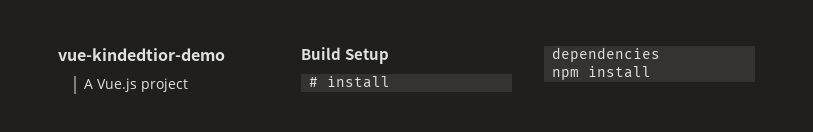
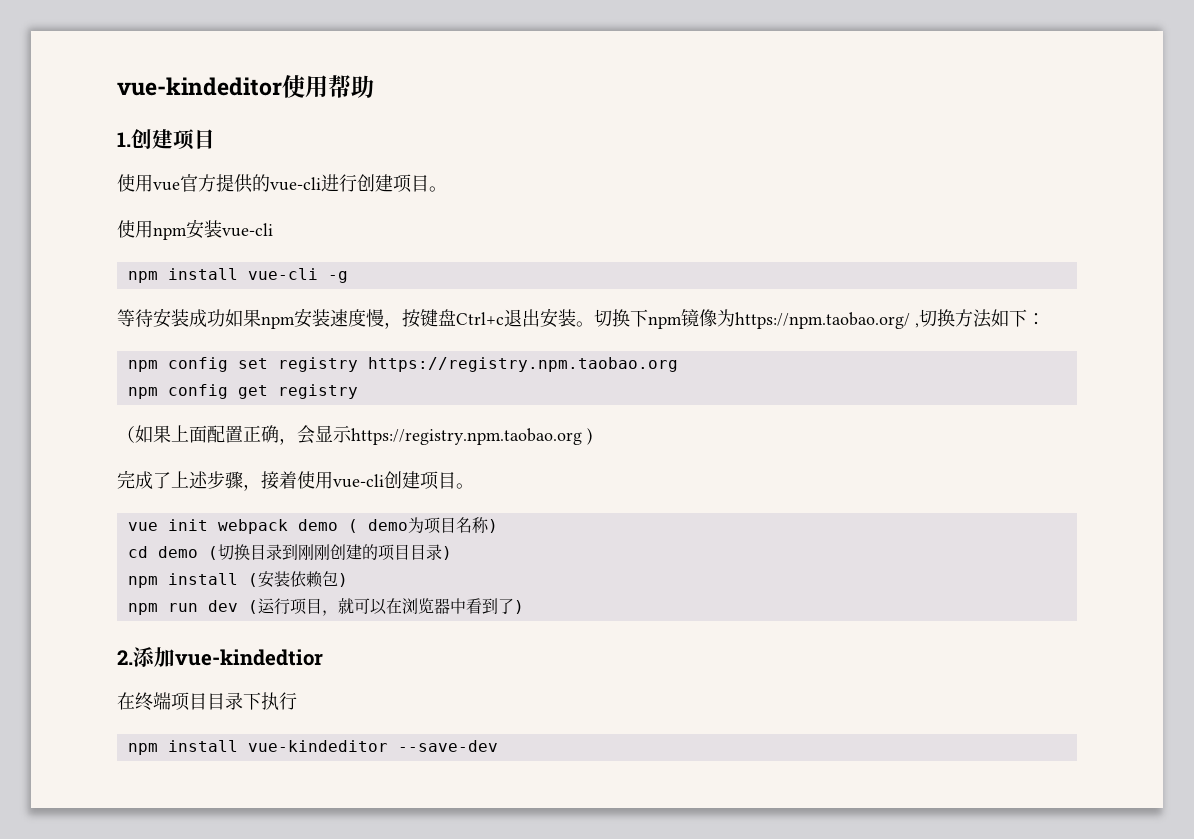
[58,48,225,61] [83,78,188,92] [301,47,390,64] [309,76,391,88] [552,47,661,62] [552,66,652,80] vue-kindedtior-demo // A Vue.js project // Build Setup // # install dependencies // npm install -> [117,75,374,98] [117,129,215,150] [117,174,447,193] [117,219,273,240] [127,268,348,283] [117,308,1045,329] [127,357,678,372] [127,384,358,399] [117,425,592,445] [117,470,474,491] [127,517,498,534] [127,544,452,561] [127,571,348,588] [127,598,524,616] [117,647,323,667] [117,692,297,711] [127,740,498,755] vue-kindeditor使用帮助 // 1.创建项目 // 使用vue官方提供的vue-cli进行创建项目。 // 使用npm安装vue-cli // npm install vue-cli -g // 等待安装成功如果npm安装速度慢，按键盘Ctrl+c退出安装。切换下npm镜像为https://npm.taobao.org/ ,切换方法如下： // npm config set registry https://registry.npm.taobao.org // npm config get registry // （如果上面配置正确，会显示https://registry.npm.taobao.org ) // 完成了上述步骤，接着使用vue-cli创建项目。 // vue init webpack demo ( demo为项目名称) // cd demo (切换目录到刚刚创建的项目目录) // npm install (安装依赖包) // npm run dev (运行项目，就可以在浏览器中看到了) // 2.添加vue-kindedtior // 在终端项目目录下执行 // npm install vue-kindeditor --save-dev

